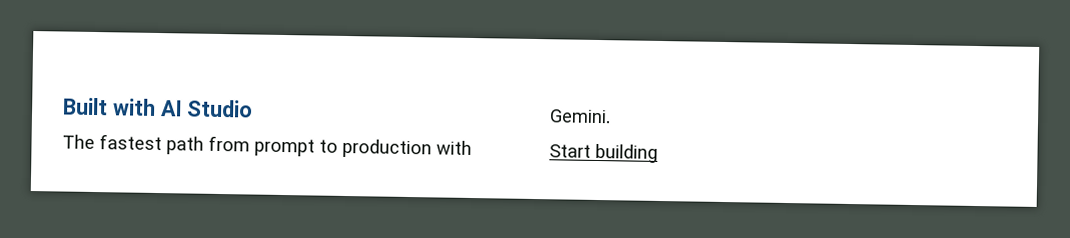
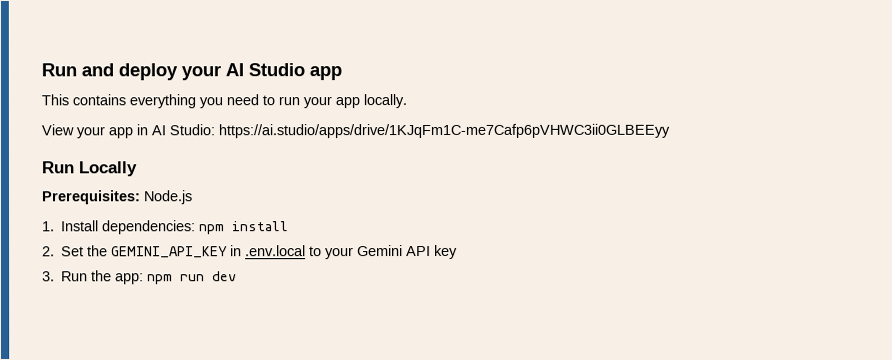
[63,97,254,118] [62,134,472,159] [549,109,611,124] [549,143,658,163] Built with AI Studio // The fastest path from prompt to production with Gemini. // Start building -> [41,63,342,81] [41,94,407,109] [41,123,670,139] [41,161,137,177] [42,190,193,205] [42,220,290,235] [42,244,459,260] [42,270,238,285] Run and deploy your AI Studio app // This contains everything you need to run your app locally. // View your app in AI Studio: https://ai.studio/apps/drive/1KJqFm1C-me7Cafp6pVHWC3ii0GLBEEyy // Run Locally // Prerequisites: Node.js // 1. Install dependencies: npm install // 2. Set the GEMINI_API_KEY in .env.local to your Gemini API key // 3. Run the app: npm run dev

